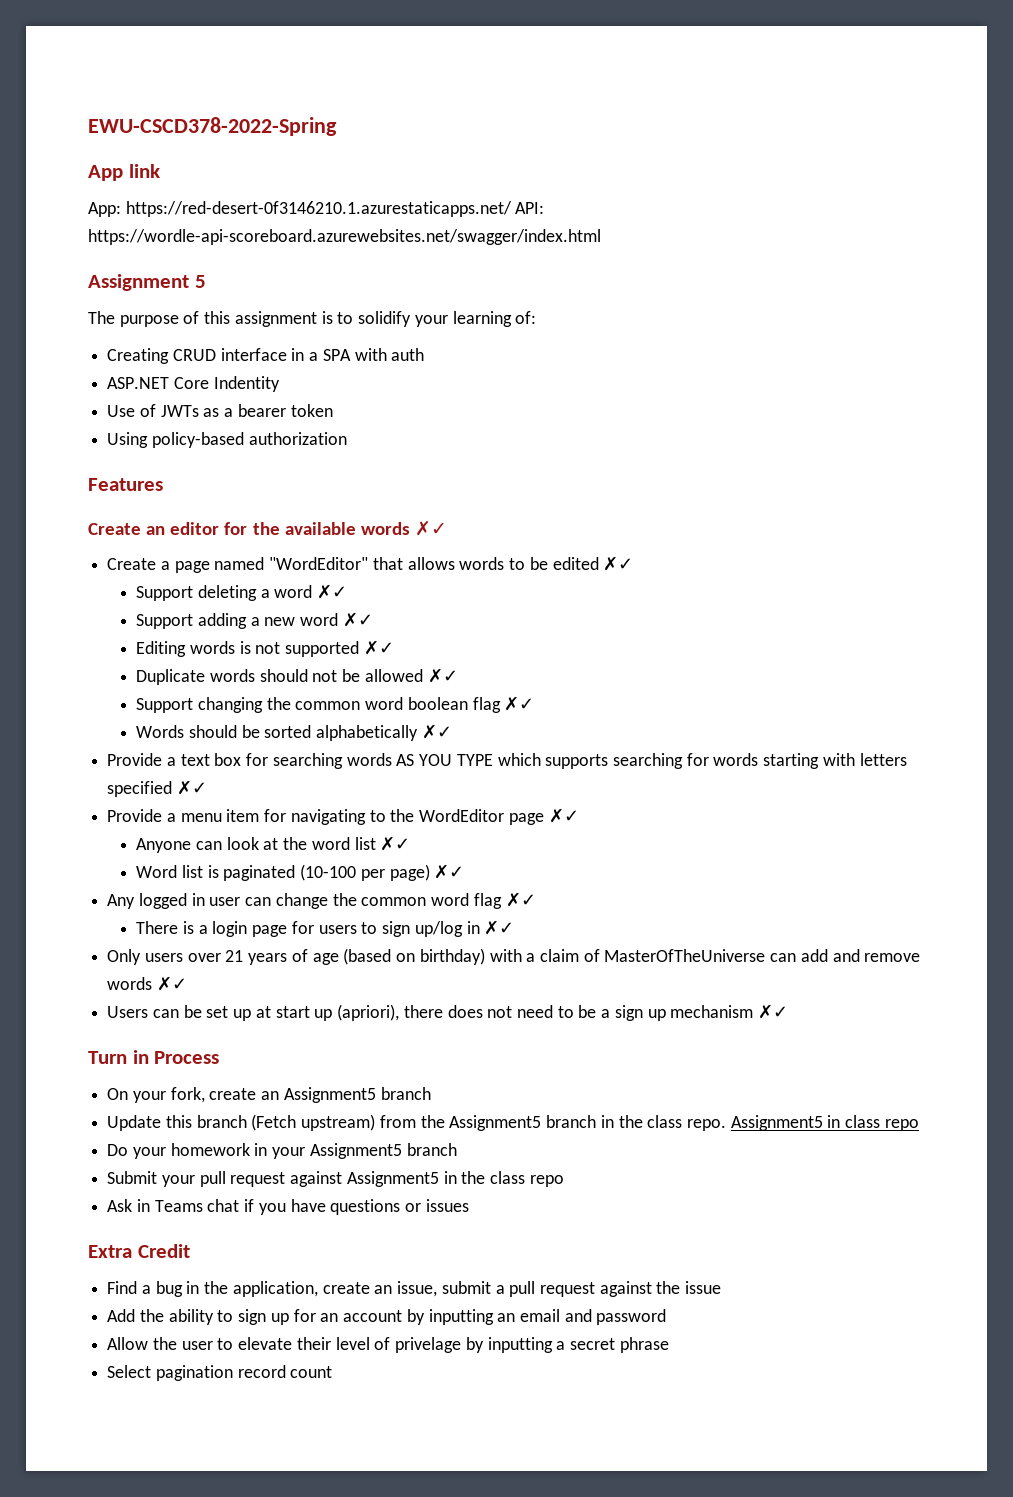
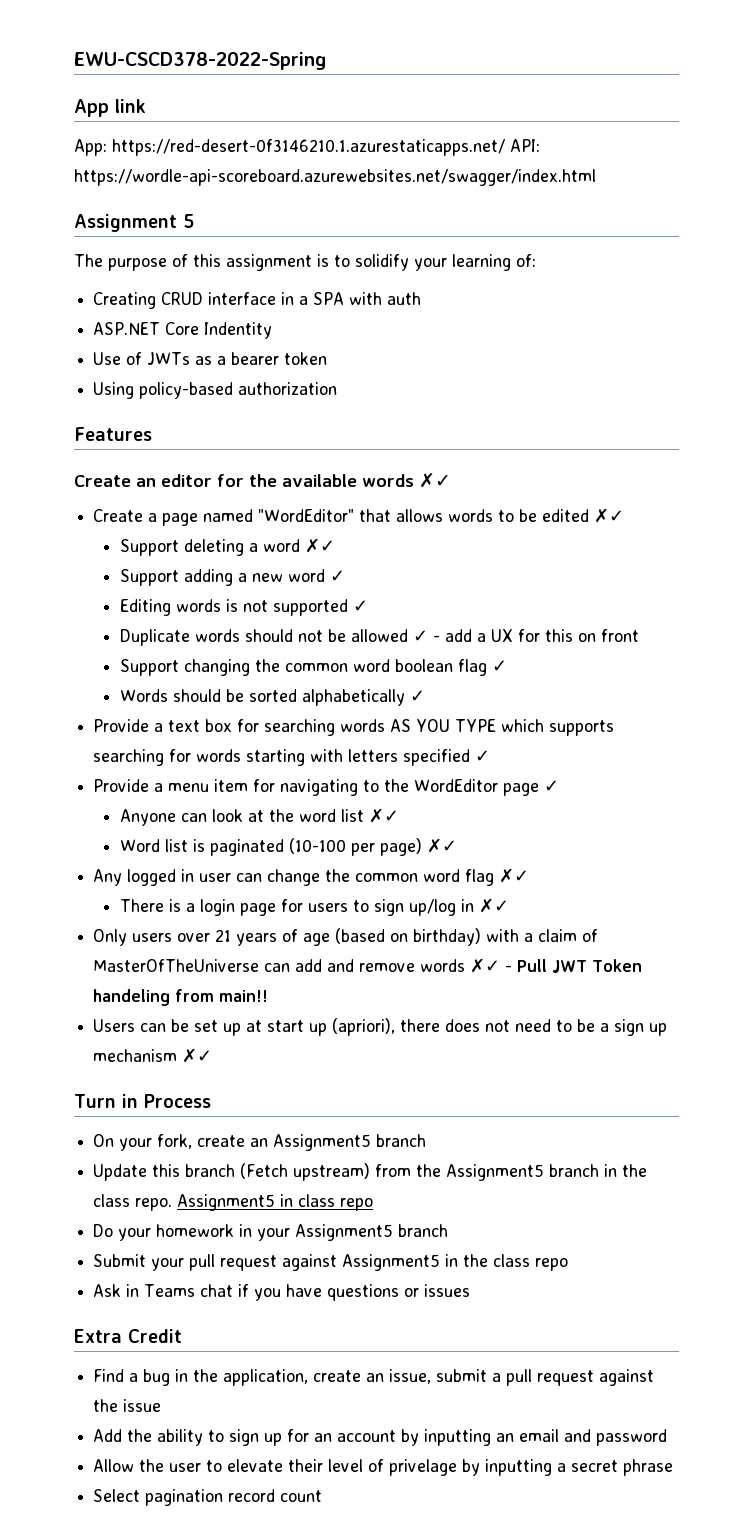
[342,612,373,627] ✗✓ -> [329,570,345,582] ✓
[363,640,394,655] ✗✓ -> [352,600,368,612] ✓
[427,668,458,683] ✗✓ -> [412,629,639,642] ✓ - add a UX for this on front
[504,696,535,711] ✗✓ -> [491,660,507,672] ✓
[421,724,452,739] ✗✓ -> [409,690,425,702] ✓
[176,780,207,795] ✗✓ -> [475,750,491,762] ✓
[548,808,579,823] ✗✓ -> [544,780,560,792] ✓
(187, 983) none -> [505,959,643,973] [93,989,269,1006] - Pull JWT Token handeling from main!!

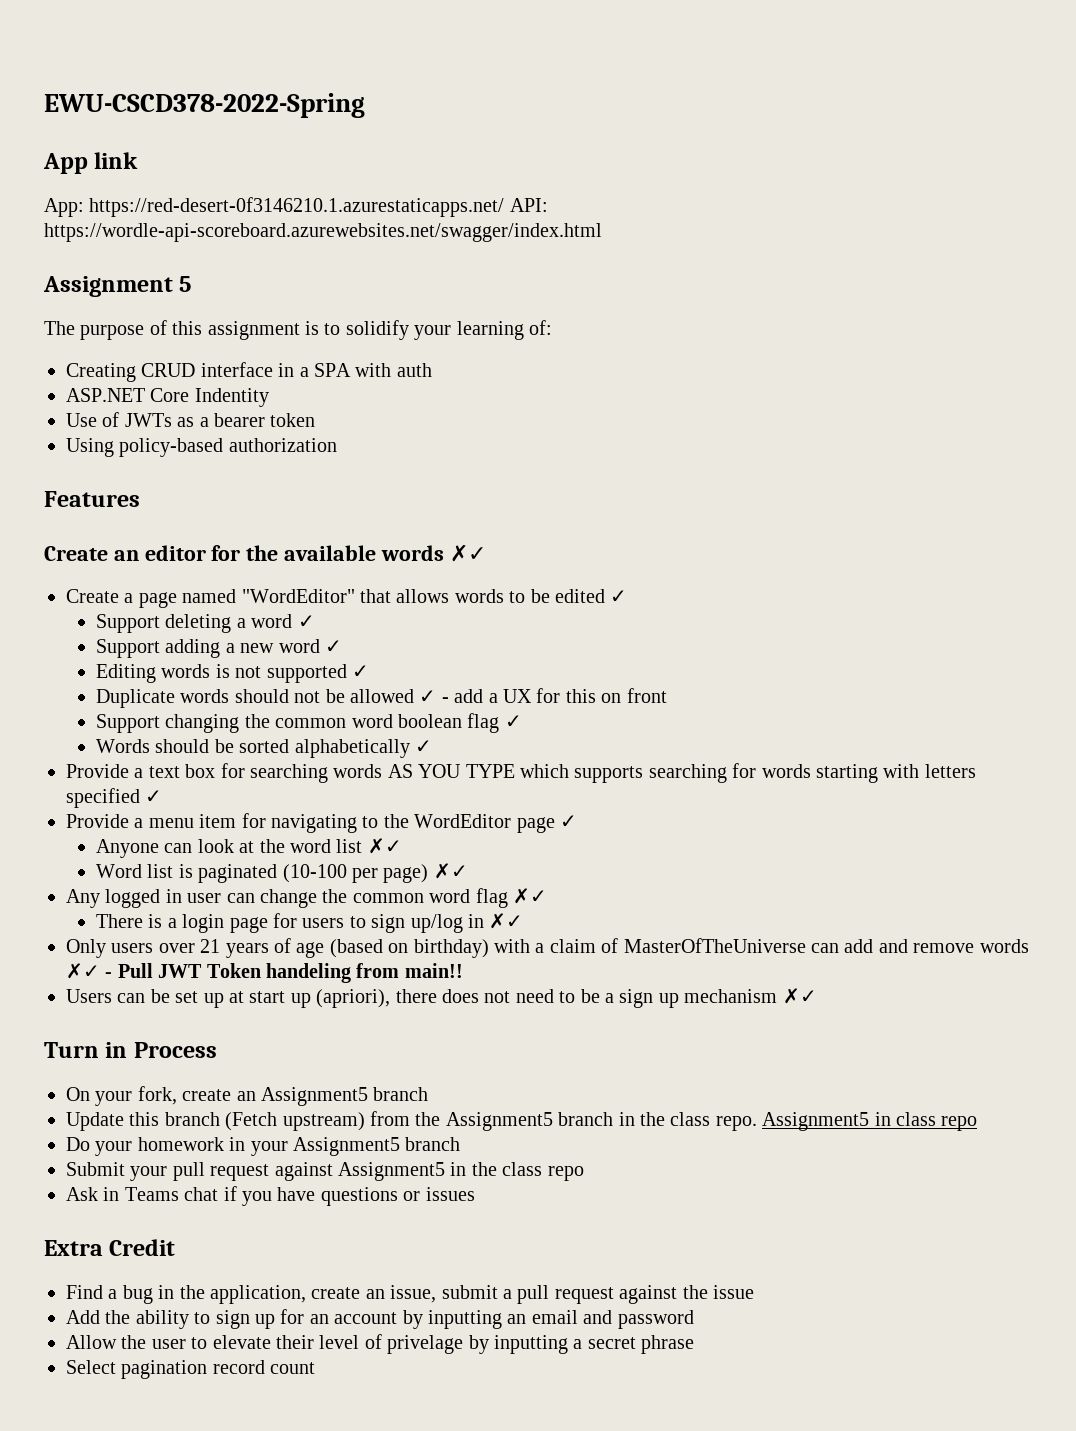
[594,508,625,523] ✗✓ -> [610,590,628,603] ✓
[304,538,335,553] ✗✓ -> [297,615,315,628] ✓

